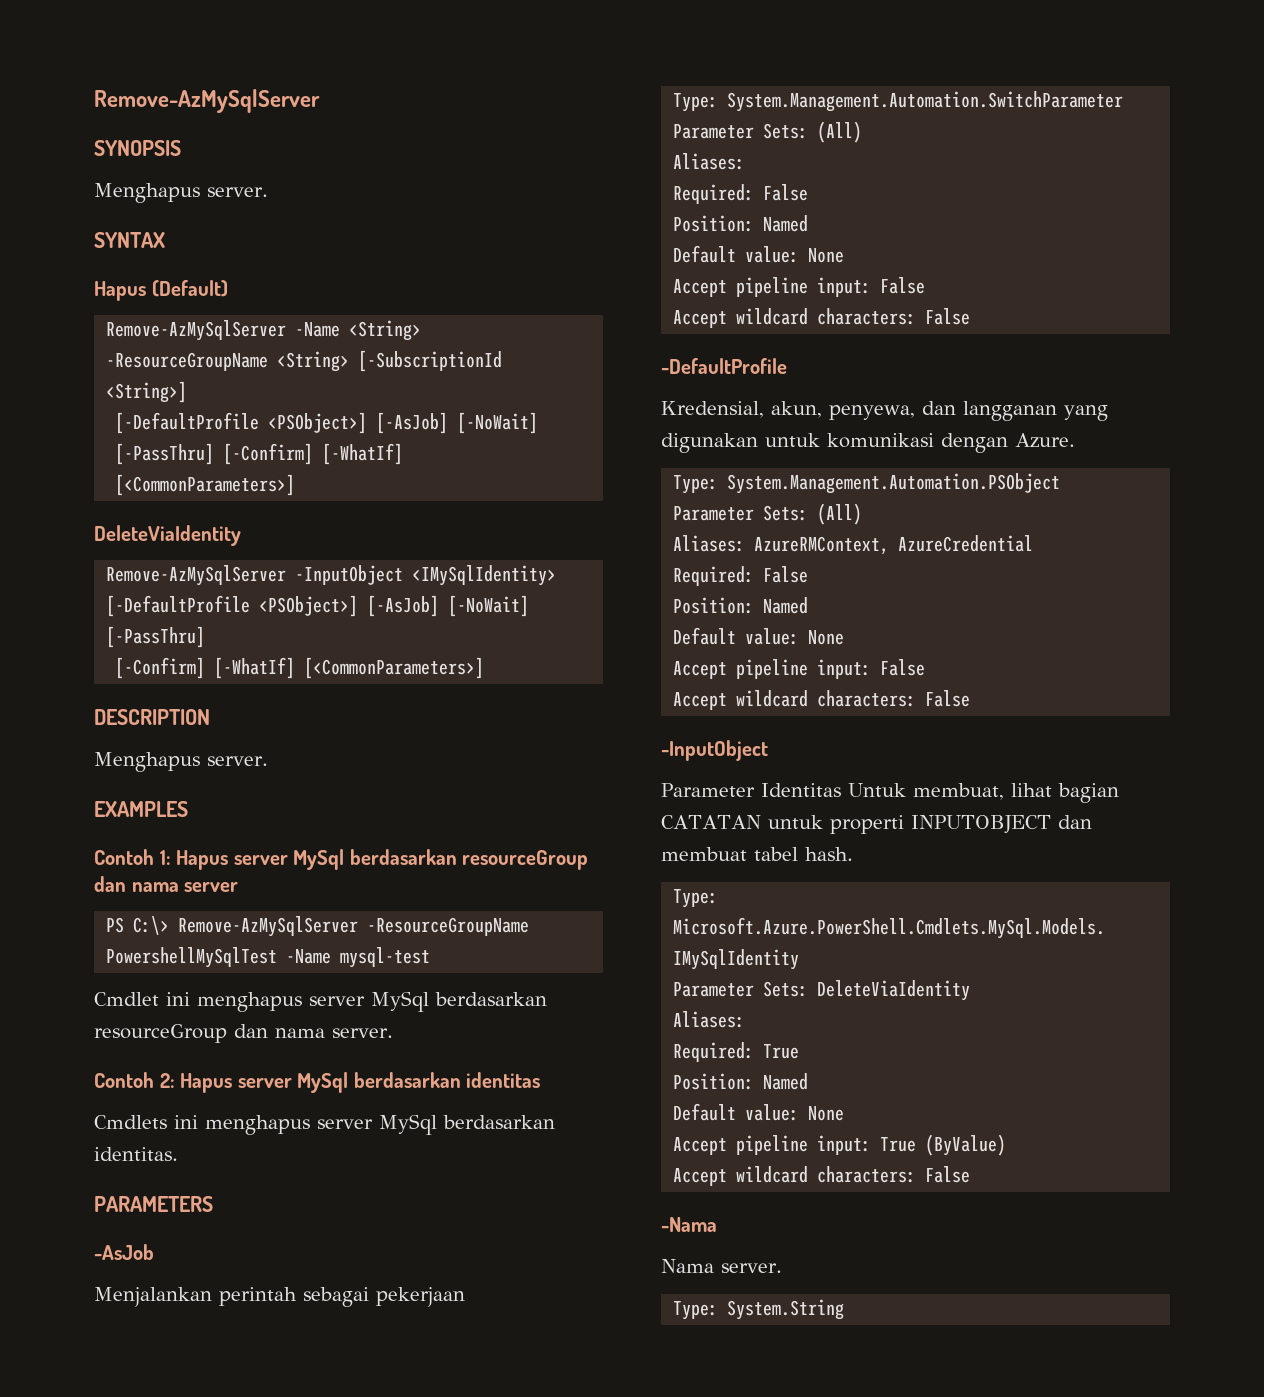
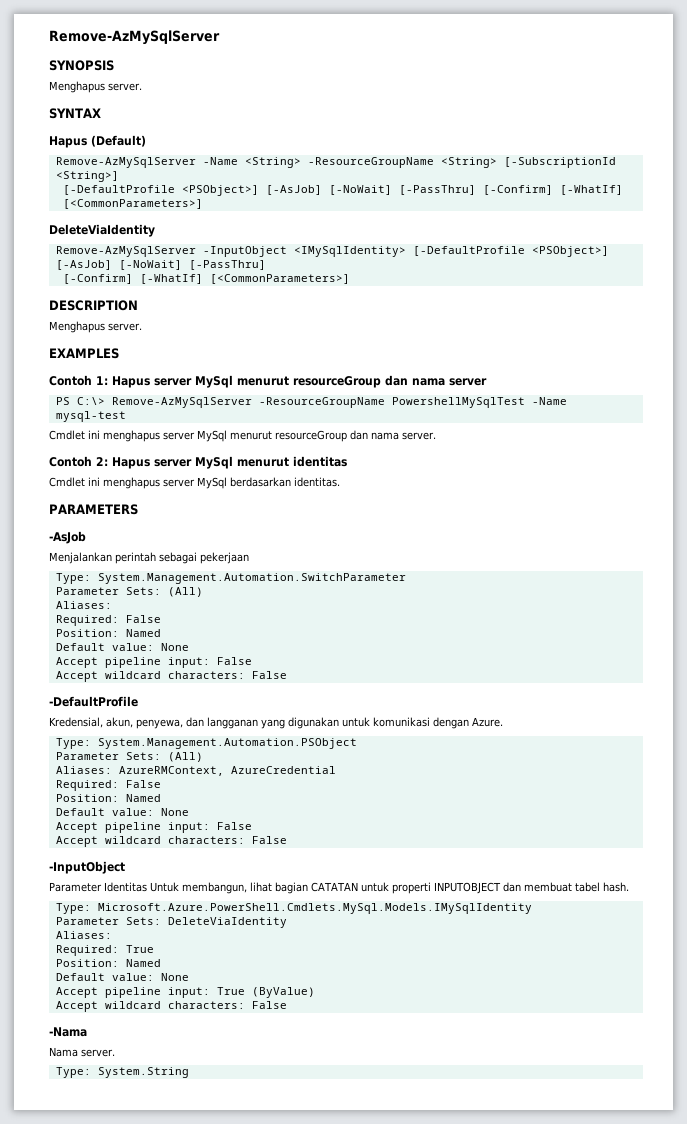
[349,849,457,865] berdasarkan -> [237,376,289,386] menurut
[435,992,547,1006] berdasarkan -> [230,431,272,440] menurut
[353,1072,461,1088] berdasarkan -> [237,457,289,467] menurut
[94,1115,167,1129] Cmdlets -> [49,477,85,487] Cmdlet
[912,783,1004,800] membuat, -> [182,882,247,894] membangun,

